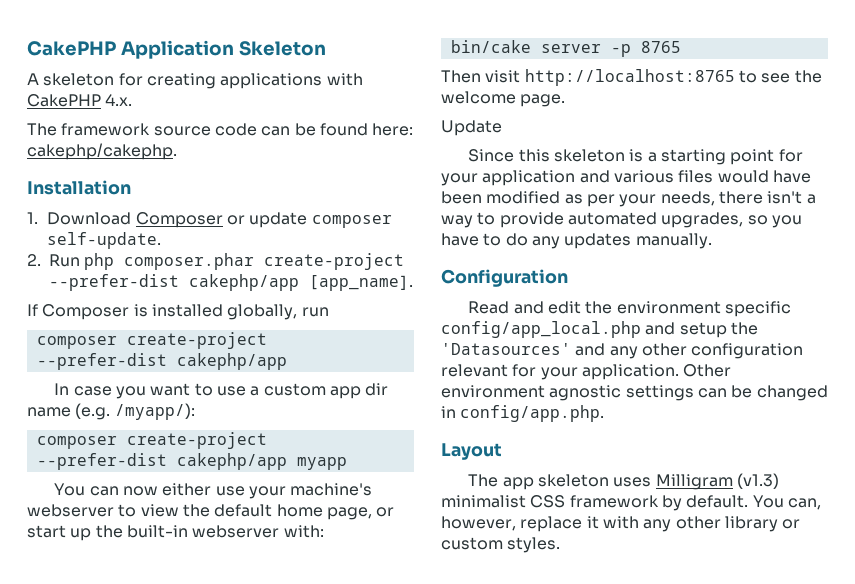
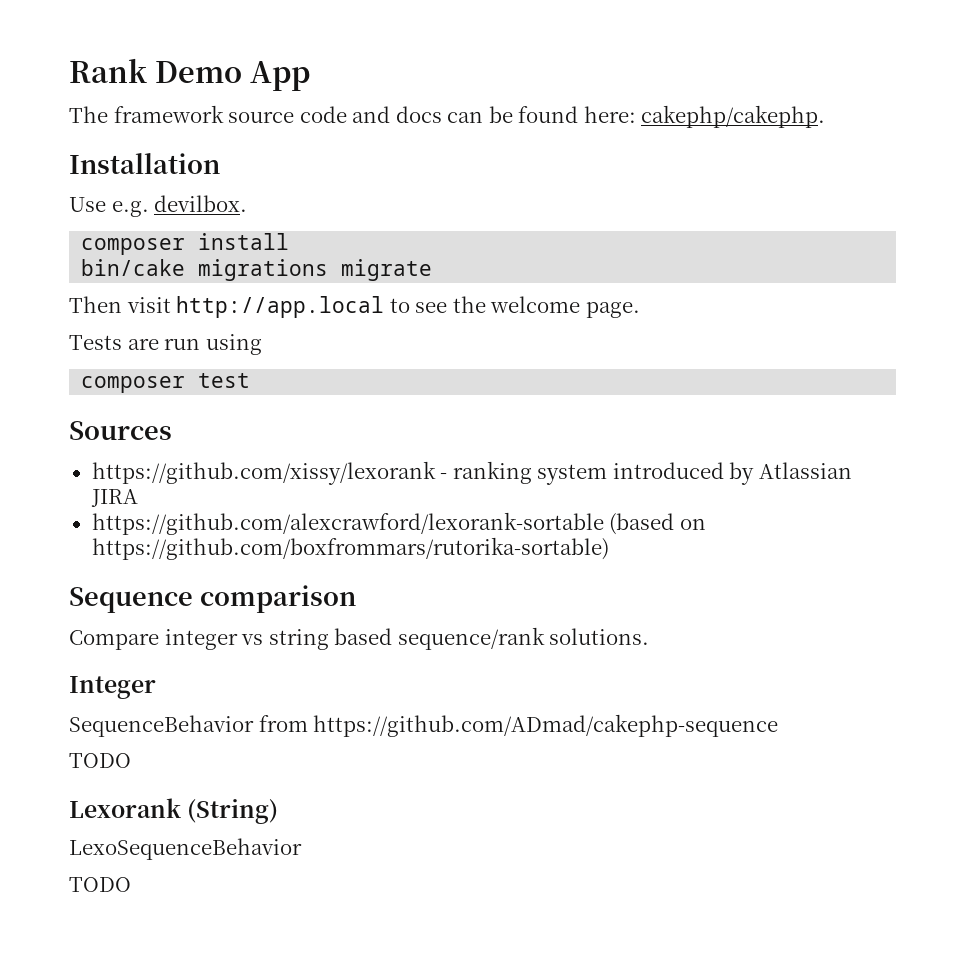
[27,40,326,59] [27,73,363,89] [27,94,133,107] CakePHP Application Skeleton // A skeleton for creating applications with CakePHP 4.x. -> [69,58,310,91] Rank Demo App
(257, 129) none -> [352,106,442,123] and docs
[27,212,392,228] [47,232,162,249] [27,253,405,270] [49,274,413,291] [27,304,329,320] [36,332,267,349] [36,353,287,370] [54,383,389,399] [27,403,195,420] [36,432,267,449] [36,453,347,470] [54,483,373,499] [27,504,395,520] [27,525,324,541] [450,40,681,57] 1. Download Composer or update composer self-update. // 2. Run php composer.phar create-project --prefer-dist cakephp/app [app_name]. // If Composer is installed globally, run // composer create-project --prefer-dist cakephp/app // In case you want to use a custom app dir name (e.g. /myapp/): // composer create-project --prefer-dist cakephp/app myapp // You can now either use your machine's webserver to view the default home page, or start up the built-in webserver with: // bin/cake server -p 8765 -> [69,195,248,217] [81,233,290,255] [81,259,433,281] Use e.g. devilbox. // composer install // bin/cake migrations migrate
[524,69,735,86] http://localhost:8765 -> [176,296,385,318] http://app.local
[441,120,502,136] [468,149,803,165] [441,170,811,186] [441,191,816,207] [441,212,802,228] [441,233,712,249] [441,269,568,287] [468,301,792,317] [441,321,758,338] [441,343,804,359] [441,364,732,380] [441,385,828,401] [441,405,605,422] [441,443,502,460] [468,473,780,490] [441,495,821,511] [441,516,801,532] [441,537,561,553] Update // Since this skeleton is a starting point for your application and various files would have been modified as per your needs, there isn't a way to provide automated upgrades, so you have to do any updates manually. // Configuration // Read and edit the environment specific config/app_local.php and setup the 'Datasources' and any other configuration relevant for your application. Other environment agnostic settings can be changed in config/app.php. // Layout // The app skeleton uses Milligram (v1.3) minimalist CSS framework by default. You can, however, replace it with any other library or custom styles. -> [69,334,262,355] [81,373,251,393] [69,421,172,440] [91,461,852,485] [90,489,138,507] [91,512,706,535] [91,537,609,560] [69,585,356,613] [69,627,650,650] [69,676,156,699] [69,714,779,737] [69,753,131,768] [69,798,279,824] [69,838,302,860] [69,877,131,892] Tests are run using // composer test // Sources // https://github.com/xissy/lexorank - ranking system introduced by Atlassian JIRA // https://github.com/alexcrawford/lexorank-sortable (based on https://github.com/boxfrommars/rutorika-sortable) // Sequence comparison // Compare integer vs string based sequence/rank solutions. // Integer // SequenceBehavior from https://github.com/ADmad/cakephp-sequence // TODO // Lexorank (String) // LexoSequenceBehavior // TODO

